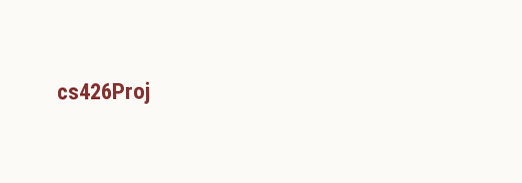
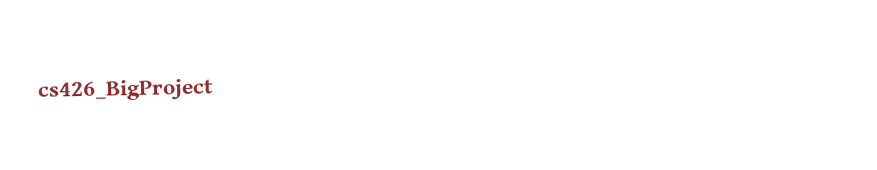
[56,81,151,105] cs426Proj -> [37,78,214,102] cs426_BigProject

